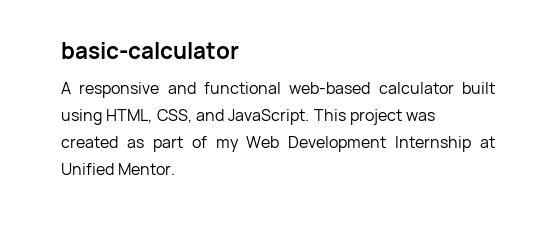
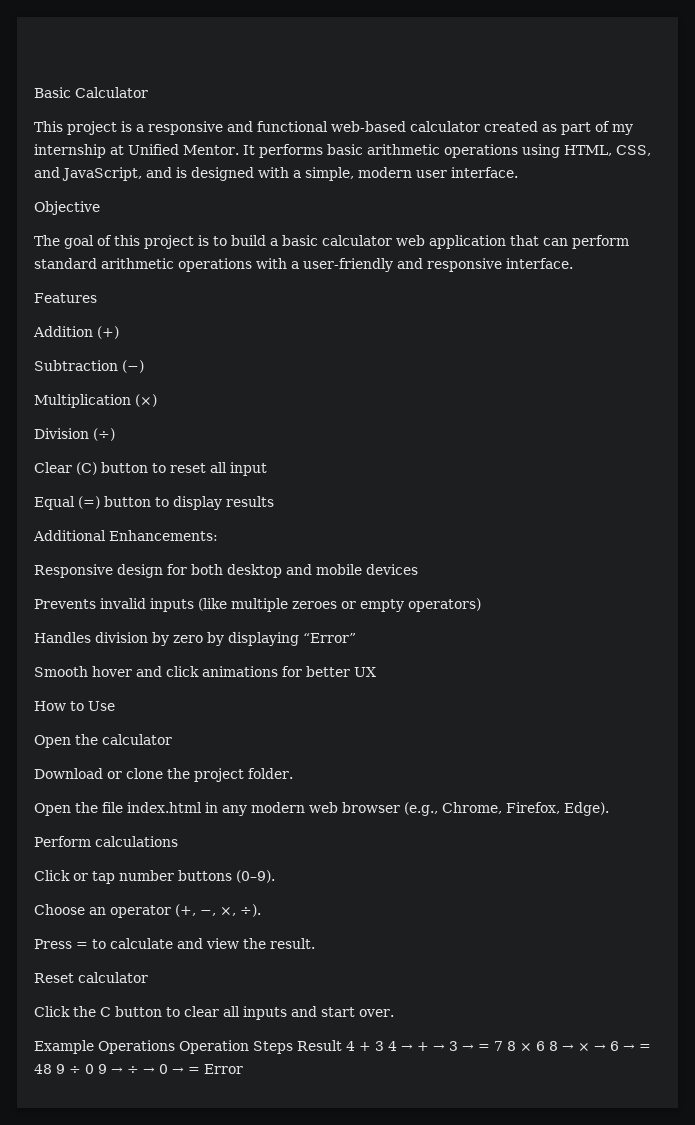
[61,42,239,59] [61,82,71,94] basic-calculator // A -> [34,87,148,98] [34,121,144,135] Basic Calculator // This project is a
[462,82,495,94] [61,109,436,125] built using HTML, CSS, and JavaScript. This project was -> (480, 126) none
[246,136,495,152] [61,163,176,175] Web Development Internship at Unified Mentor. -> [34,144,651,158] [34,167,518,181] [34,201,100,215] [34,235,629,249] [34,258,573,272] [34,293,97,303] [33,326,119,339] [34,360,144,373] [34,394,157,408] [34,428,115,441] [34,462,267,476] [34,496,274,510] [33,530,218,541] [34,564,418,578] [34,598,481,612] [34,632,356,646] [34,666,376,677] [34,701,115,711] [34,734,172,748] [34,768,293,782] [34,802,609,816] [34,836,178,847] [34,870,275,884] [34,904,261,918] [34,938,315,949] [34,972,148,983] [34,1006,394,1020] [34,1040,651,1054] [34,1064,243,1074] internship at Unified Mentor. It performs basic arithmetic operations using HTML, CSS, and JavaScript, and is designed with a simple, modern user interface. // Objective // The goal of this project is to build a basic calculator web application that can perform standard arithmetic operations with a user-friendly and responsive interface. // Features // Addition (+) // Subtraction (−) // Multiplication (×) // Division (÷) // Clear (C) button to reset all input // Equal (=) button to display results // Additional Enhancements: // Responsive design for both desktop and mobile devices // Prevents invalid inputs (like multiple zeroes or empty operators) // Handles division by zero by displaying “Error” // Smooth hover and click animations for better UX // How to Use // Open the calculator // Download or clone the project folder. // Open the file index.html in any modern web browser (e.g., Chrome, Firefox, Edge). // Perform calculations // Click or tap number buttons (0–9). // Choose an operator (+, −, ×, ÷). // Press = to calculate and view the result. // Reset calculator // Click the C button to clear all inputs and start over. // Example Operations Operation Steps Result 4 + 3 4 → + → 3 → = 7 8 × 6 8 → × → 6 → = 48 9 ÷ 0 9 → ÷ → 0 → = Error

